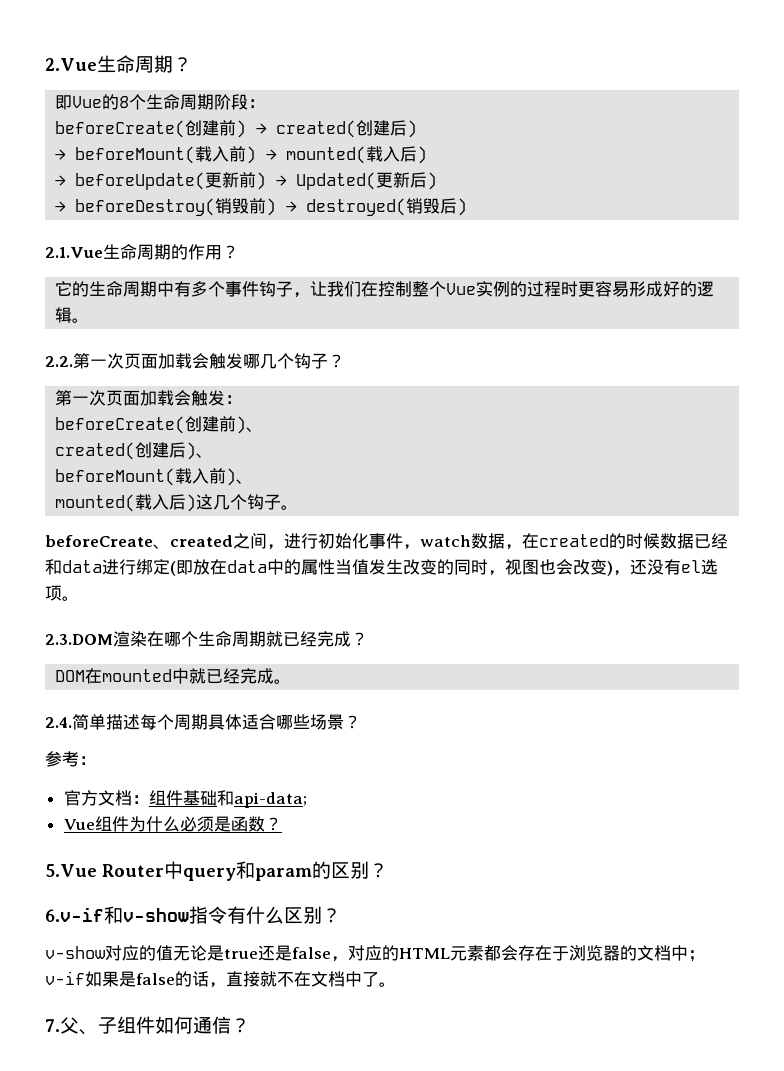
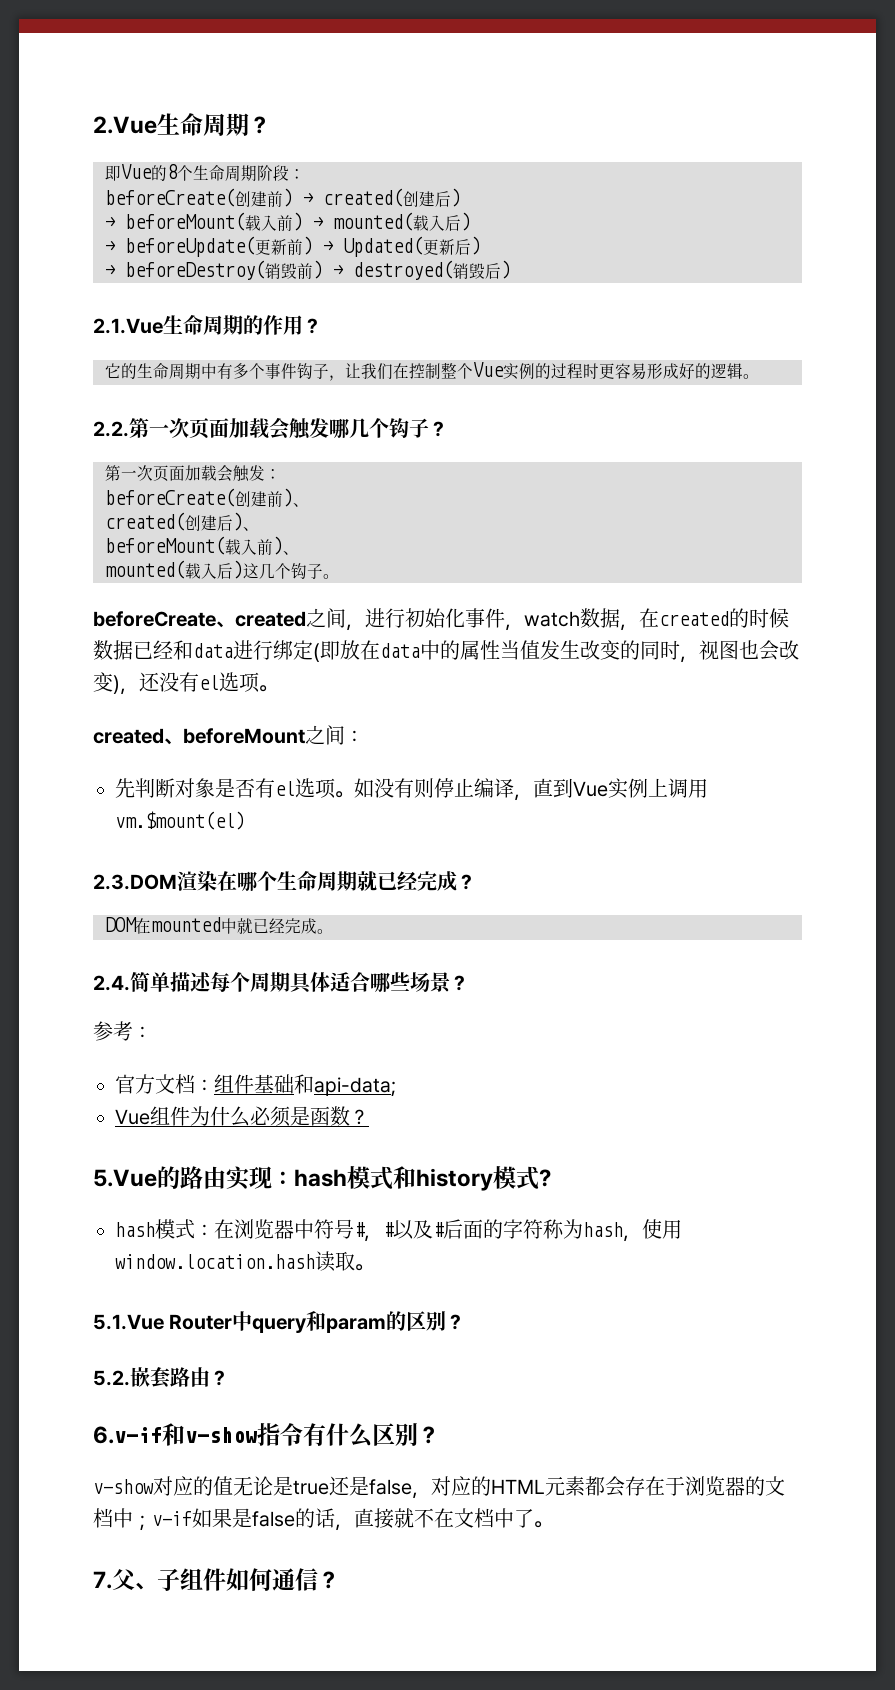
(79, 598) none -> [93,725,364,745] [115,778,708,801] [115,811,245,830] // created、beforeMount之间： // 先判断对象是否有el选项。如没有则停止编译，直到Vue实例上调用vm.$mount(el)
(97, 870) none -> [157,1166,551,1191] [115,1219,682,1242] [115,1251,374,1272] [93,1314,164,1330] 的路由实现：hash模式和history模式? // hash模式：在浏览器中符号#，#以及#后面的字符称为hash，使用window.location.hash读取。 // 5.1.Vue
(388, 870) none -> [93,1367,229,1388] // 5.2.嵌套路由？

